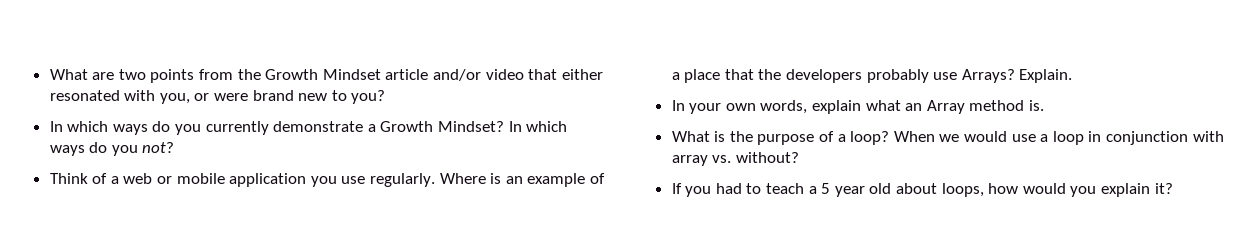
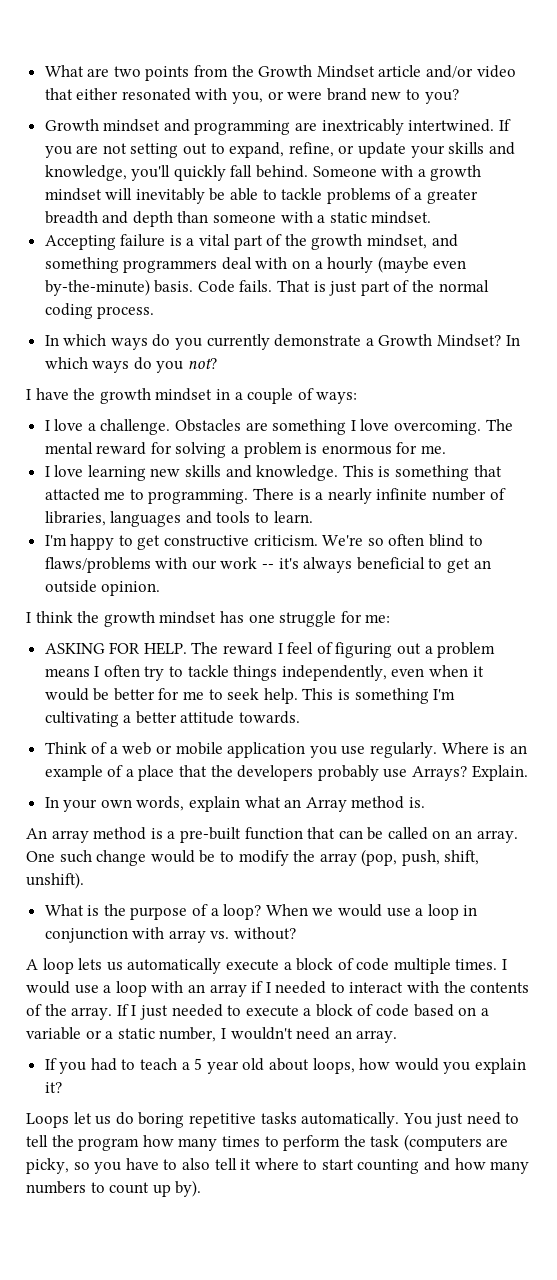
(386, 97) none -> [44,119,511,135] [44,142,515,158] [44,165,482,181] [44,188,478,204] [44,211,432,227] [44,234,458,250] [44,256,467,273] [44,279,489,296] [44,303,155,319] // Growth mindset and programming are inextricably intertwined. If you are not setting out to expand, refine, or update your skills and knowledge, you'll quickly fall behind. Someone with a growth mindset will inevitably be able to tackle problems of a greater breadth and depth than someone with a static mindset. // Accepting failure is a vital part of the growth mindset, and something programmers deal with on a hourly (maybe even by-the-minute) basis. Code fails. That is just part of the normal coding process.
(175, 147) none -> [26,388,358,404] [44,419,513,435] [44,442,447,458] [44,465,502,481] [44,488,506,504] [44,511,313,527] [44,534,483,550] [44,557,491,573] [44,580,161,596] [26,611,391,627] [44,642,496,658] [44,665,484,681] [44,688,456,704] [44,711,301,727] // I have the growth mindset in a couple of ways: // I love a challenge. Obstacles are something I love overcoming. The mental reward for solving a problem is enormous for me. // I love learning new skills and knowledge. This is something that attacted me to programming. There is a nearly infinite number of libraries, languages and tools to learn. // I'm happy to get constructive criticism. We're so often blind to flaws/problems with our work -- it's always beneficial to get an outside opinion. // I think the growth mindset has one struggle for me: // ASKING FOR HELP. The reward I feel of figuring out a problem means I often try to tackle things independently, even when it would be better for me to seek help. This is something I'm cultivating a better attitude towards.
(1045, 105) none -> [26,827,518,843] [26,849,480,866] [26,872,84,889] // An array method is a pre-built function that can be called on an array. One such change would be to modify the array (pop, push, shift, unshift).
(799, 157) none -> [26,958,508,974] [26,981,530,997] [26,1004,489,1020] [26,1027,398,1043] // A loop lets us automatically execute a block of code multiple times. I would use a loop with an array if I needed to interact with the contents of the array. If I just needed to execute a block of code based on a variable or a static number, I wouldn't need an array.
(1173, 188) none -> [26,1112,520,1128] [26,1134,509,1151] [26,1158,530,1174] [26,1180,202,1197] // Loops let us do boring repetitive tasks automatically. You just need to tell the program how many times to perform the task (computers are picky, so you have to also tell it where to start counting and how many numbers to count up by).

